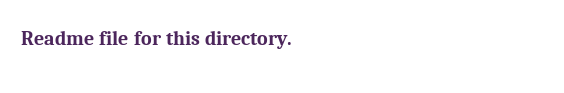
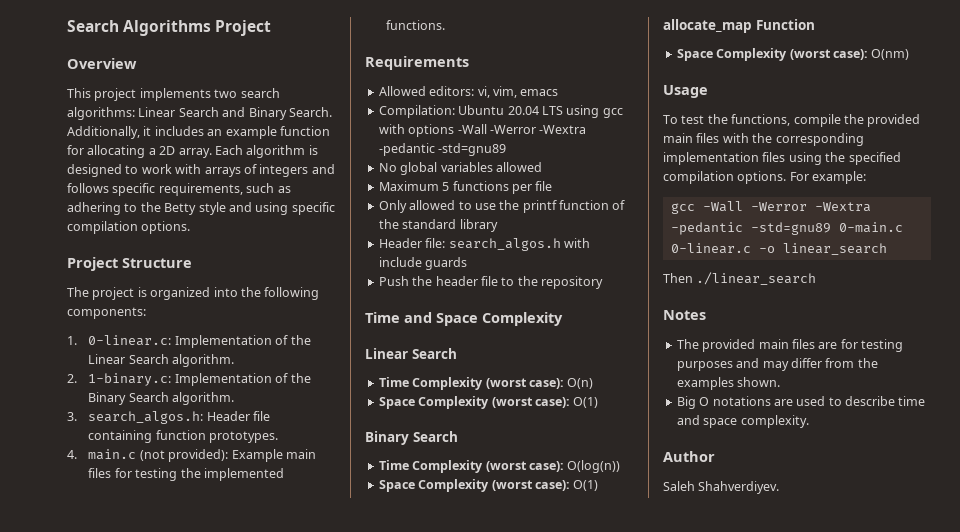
[21,30,293,49] Readme file for this directory. -> [67,20,272,36] [67,58,137,69] [67,88,280,101] [67,107,332,120] [67,126,330,139] [67,145,318,158] [67,164,335,177] [67,183,291,196] [67,202,335,215] [67,221,191,234] [67,257,192,271] [67,287,320,300] [67,307,146,319] [67,335,311,348] [88,354,235,367] [67,373,311,386] [88,392,235,405] [67,411,271,424] [88,430,279,443] [67,449,316,462] [88,468,284,481] [386,20,446,30] [365,56,469,70] [378,86,559,98] [378,105,623,118] [378,124,587,137] [378,143,507,156] [378,162,542,175] [378,181,553,194] [378,200,626,213] [378,219,498,232] [378,238,590,251] [378,257,468,270] [378,276,603,289] [365,312,563,326] [365,348,457,359] [378,377,594,390] [378,396,599,409] [365,431,458,445] [378,460,621,473] [378,479,599,492] [663,19,815,33] [676,48,910,61] [663,85,708,98] [663,114,921,127] [663,133,864,146] [663,152,901,165] [663,171,867,184] [670,201,871,214] [670,222,903,235] [670,243,887,255] [663,272,817,285] [663,310,706,320] [676,339,903,352] [676,358,878,371] [676,377,781,390] [676,396,926,409] [676,415,809,428] [663,451,715,462] [663,481,780,494] Search Algorithms Project // Overview // This project implements two search algorithms: Linear Search and Binary Search. Additionally, it includes an example function for allocating a 2D array. Each algorithm is designed to work with arrays of integers and follows specific requirements, such as adhering to the Betty style and using specific compilation options. // Project Structure // The project is organized into the following components: // 1. 0-linear.c: Implementation of the Linear Search algorithm. // 2. 1-binary.c: Implementation of the Binary Search algorithm. // 3. search_algos.h: Header file containing function prototypes. // 4. main.c (not provided): Example main files for testing the implemented functions. // Requirements // Allowed editors: vi, vim, emacs // Compilation: Ubuntu 20.04 LTS using gcc with options -Wall -Werror -Wextra -pedantic -std=gnu89 // No global variables allowed // Maximum 5 functions per file // Only allowed to use the printf function of the standard library // Header file: search_algos.h with include guards // Push the header file to the repository // Time and Space Complexity // Linear Search // Time Complexity (worst case): O(n) // Space Complexity (worst case): O(1) // Binary Search // Time Complexity (worst case): O(log(n)) // Space Complexity (worst case): O(1) // allocate_map Function // Space Complexity (worst case): O(nm) // Usage // To test the functions, compile the provided main files with the corresponding implementation files using the specified compilation options. For example: // gcc -Wall -Werror -Wextra -pedantic -std=gnu89 0-main.c 0-linear.c -o linear_search // Then ./linear_search // Notes // The provided main files are for testing purposes and may differ from the examples shown. // Big O notations are used to describe time and space complexity. // Author // Saleh Shahverdiyev.

